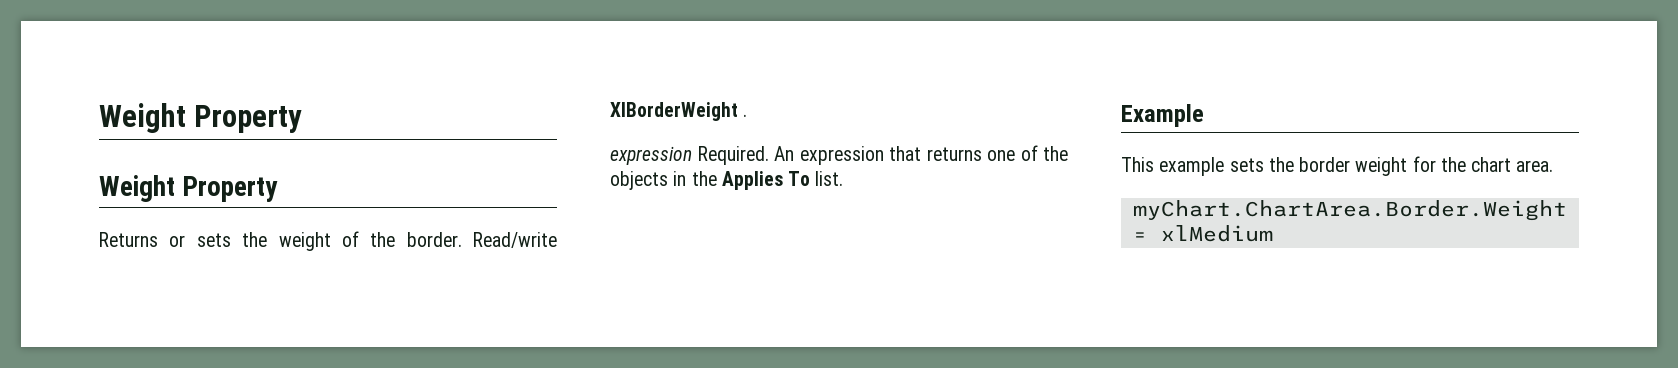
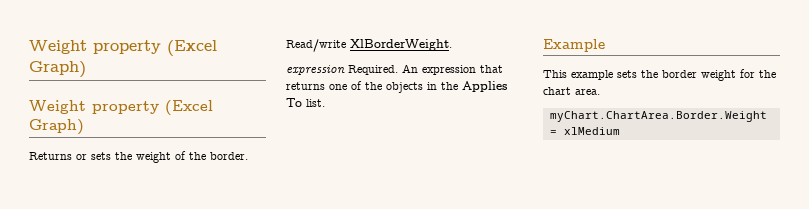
[99,103,303,133] [99,175,279,202] Weight Property // Weight Property -> [29,40,217,56] [29,61,86,78] [29,100,213,115] [29,119,84,135] Weight property (Excel Graph) // Weight property (Excel Graph)
[610,102,748,121] XlBorderWeight . -> [350,39,452,51] XlBorderWeight.

